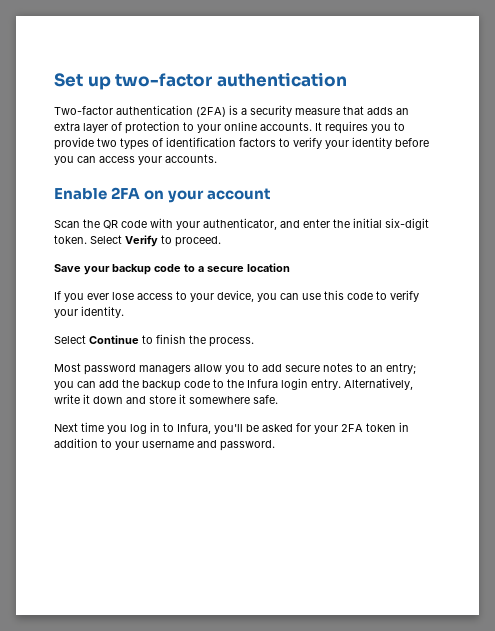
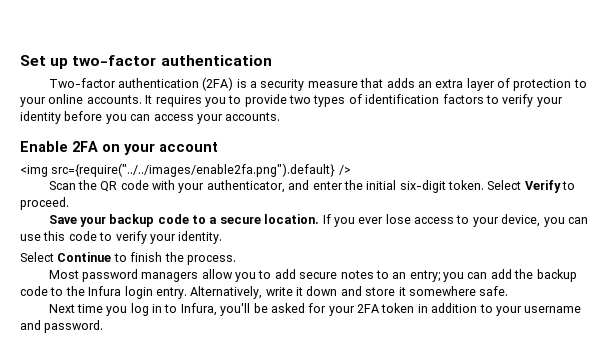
(272, 194) none -> [20,163,351,177] // <img src={require("../../images/enable2fa.png").default} />
[247,263,290,272] location // -> [264,214,320,224] location.

